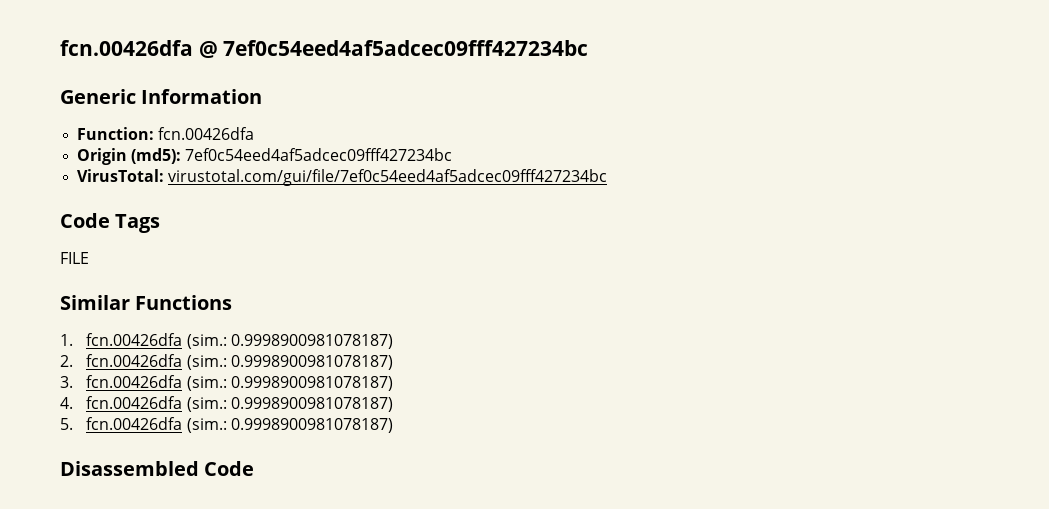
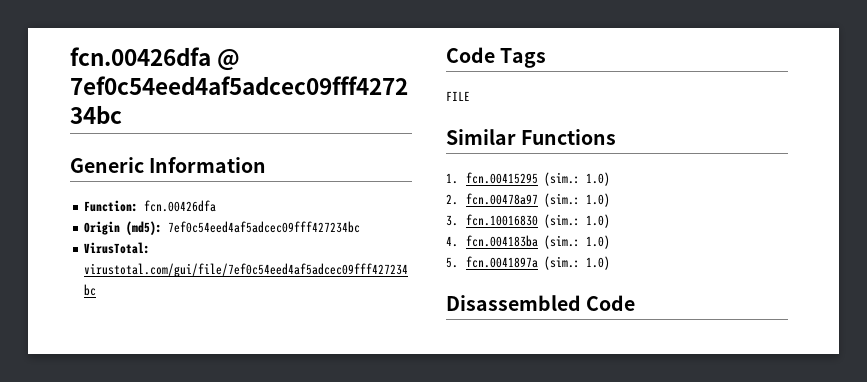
[86,333,393,349] [60,354,393,370] [60,375,393,391] [60,396,393,412] [60,417,393,433] fcn.00426dfa (sim.: 0.9998900981078187) // 2. fcn.00426dfa (sim.: 0.9998900981078187) // 3. fcn.00426dfa (sim.: 0.9998900981078187) // 4. fcn.00426dfa (sim.: 0.9998900981078187) // 5. fcn.00426dfa (sim.: 0.9998900981078187) -> [466,172,611,186] [446,193,611,207] [446,214,611,228] [446,235,611,249] [446,256,611,270] fcn.00415295 (sim.: 1.0) // 2. fcn.00478a97 (sim.: 1.0) // 3. fcn.10016830 (sim.: 1.0) // 4. fcn.004183ba (sim.: 1.0) // 5. fcn.0041897a (sim.: 1.0)

